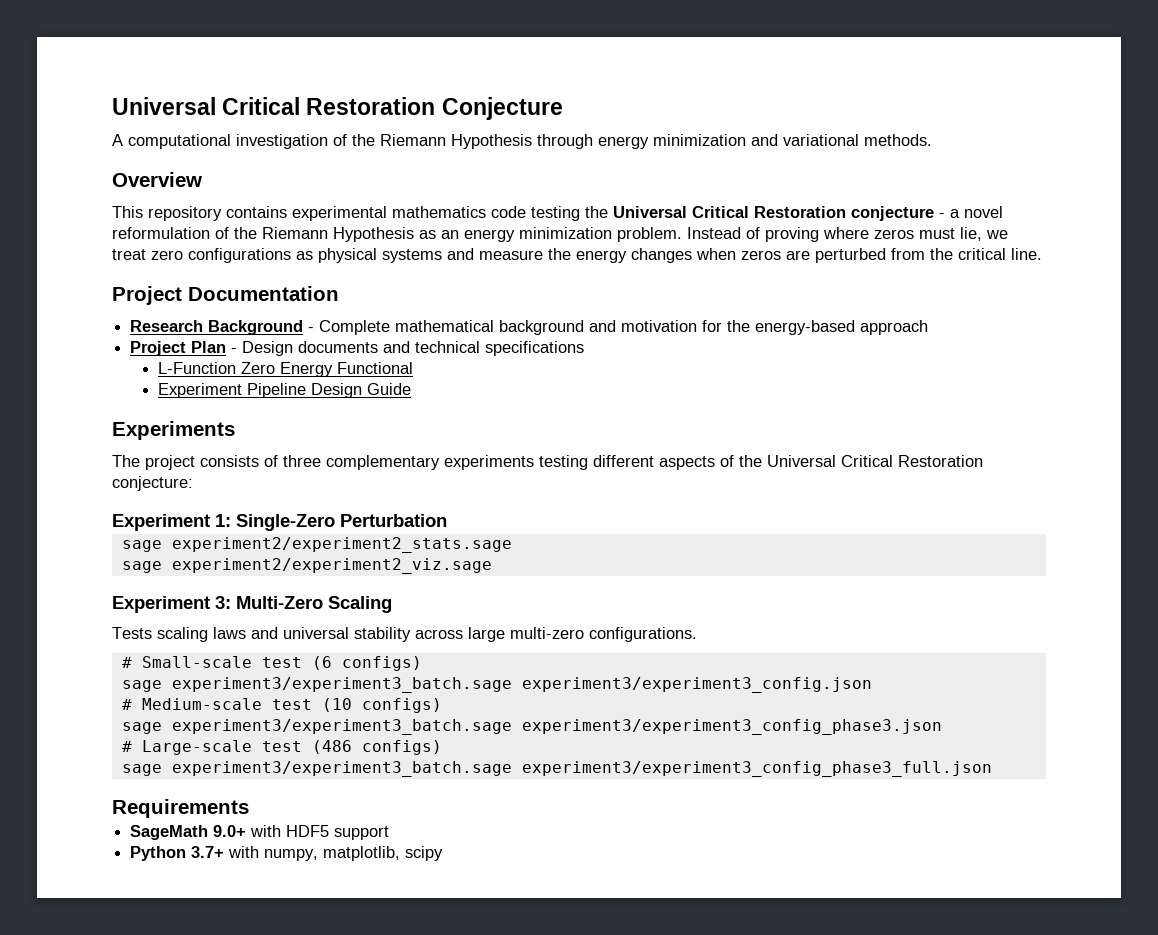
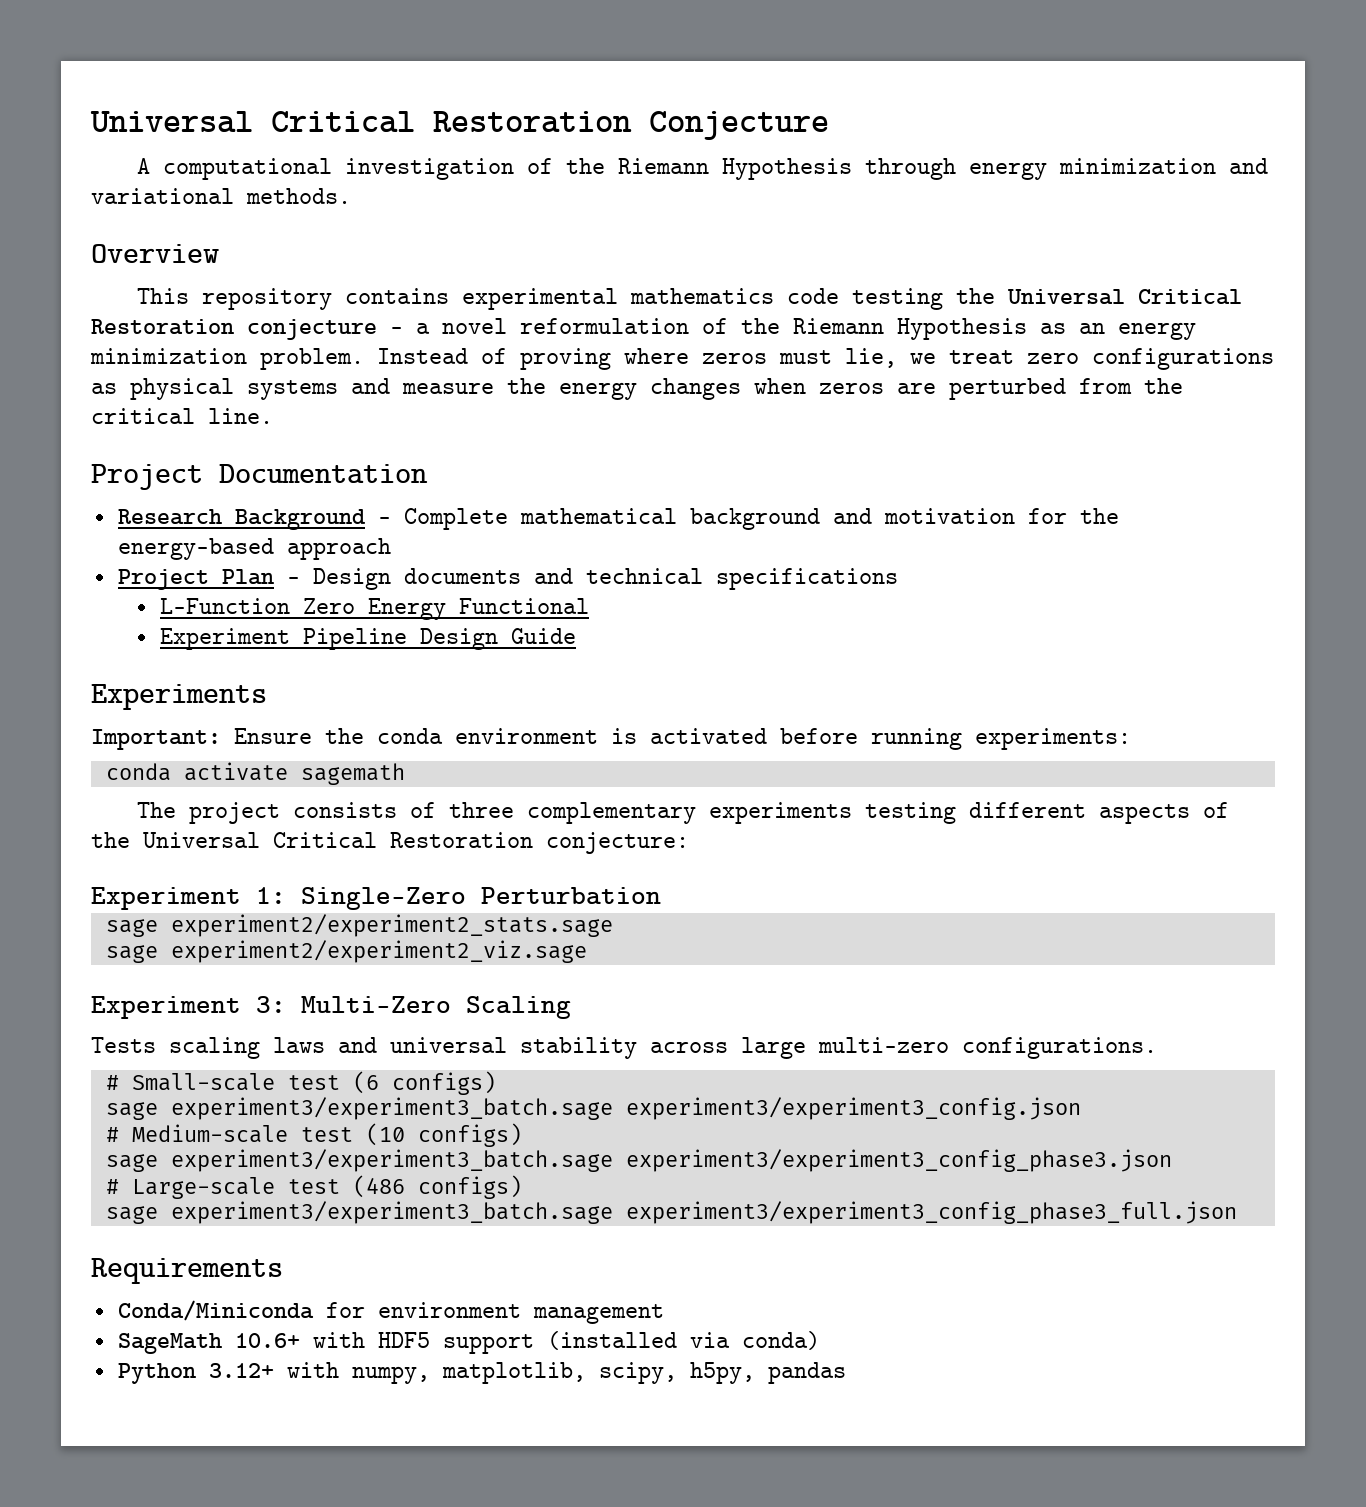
(235, 430) none -> [91,728,1131,750] [105,762,405,785] // Important: Ensure the conda environment is activated before running experiments: // conda activate sagemath
(249, 808) none -> [117,1300,664,1324] // Conda/Miniconda for environment management
[213,825,247,837] 9.0+ -> [234,1333,300,1348] 10.6+
(390, 833) none -> [546,1331,820,1350] (installed via conda)
[191,846,225,858] 3.7+ -> [208,1363,274,1378] 3.12+
[405,846,444,861] scipy -> [598,1362,846,1384] scipy, h5py, pandas

